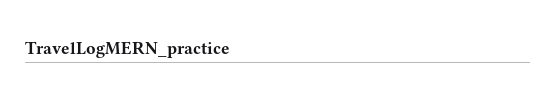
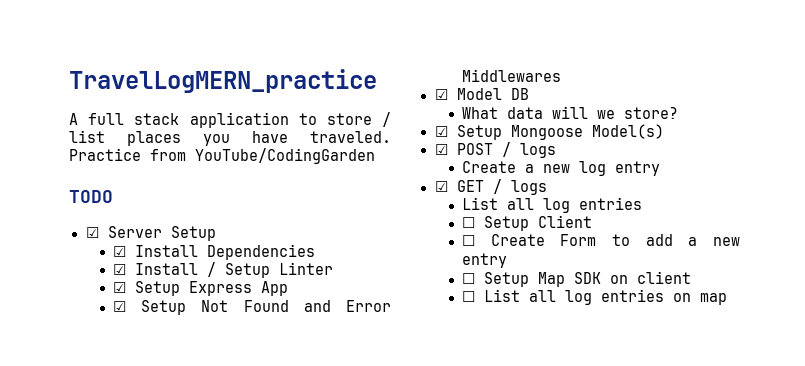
(230, 49) none -> [69,112,391,128] [69,130,391,146] [69,148,375,164] [69,190,113,203] [85,226,216,241] [113,244,316,260] [113,262,334,278] [113,281,289,296] [113,300,391,315] [462,69,562,82] [434,88,529,100] [462,106,679,119] [434,124,664,140] [434,142,556,158] [462,161,661,176] [434,179,547,195] [462,197,643,213] [462,215,593,231] [462,234,740,246] [462,253,508,268] [462,271,692,287] [462,289,728,305] // A full stack application to store / list places you have traveled. Practice from YouTube/CodingGarden // TODO // ☑ Server Setup // ☑ Install Dependencies // ☑ Install / Setup Linter // ☑ Setup Express App // ☑ Setup Not Found and Error Middlewares // ☑ Model DB // What data will we store? // ☑ Setup Mongoose Model(s) // ☑ POST / logs // Create a new log entry // ☑ GET / logs // List all log entries // ☐ Setup Client // ☐ Create Form to add a new entry // ☐ Setup Map SDK on client // ☐ List all log entries on map

